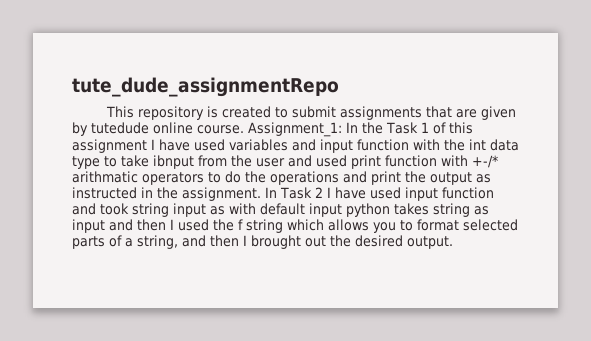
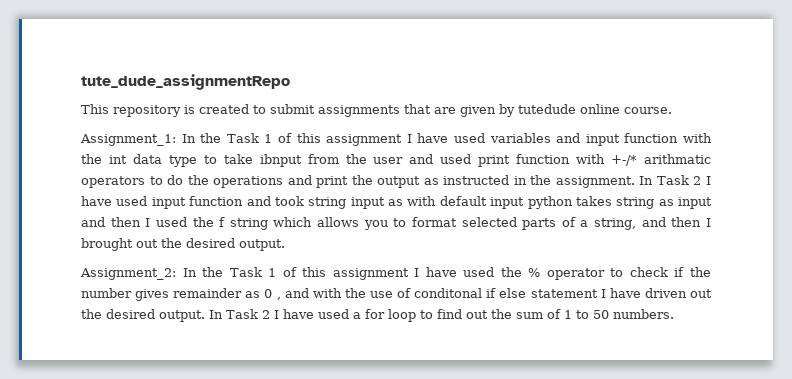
(244, 129) none -> (672, 110) //
(453, 242) none -> [80,267,711,280] [81,288,712,301] [81,309,674,322] // Assignment_2: In the Task 1 of this assignment I have used the % operator to check if the number gives remainder as 0 , and with the use of conditonal if else statement I have driven out the desired output. In Task 2 I have used a for loop to find out the sum of 1 to 50 numbers.

